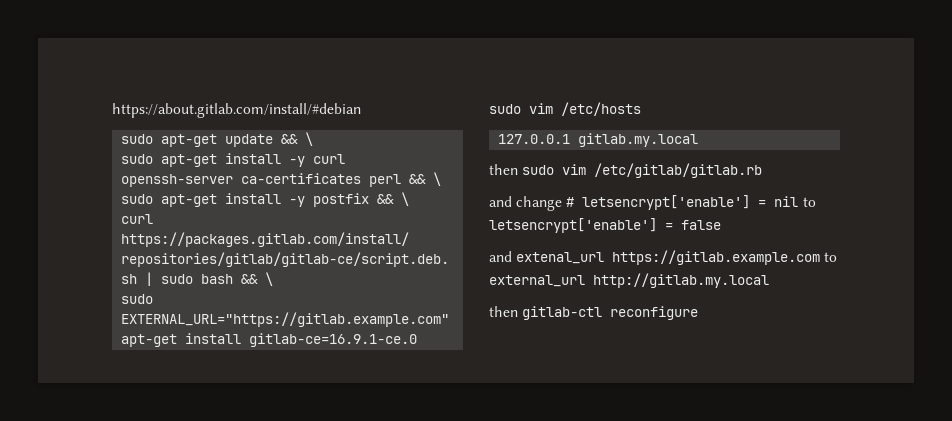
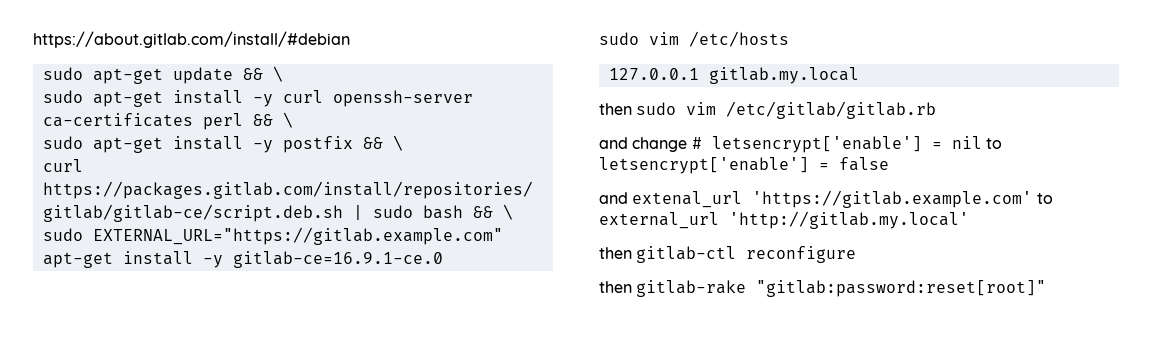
(242, 338) none -> [202,255,223,268] -y
[612,250,821,265] https://gitlab.example.com -> [752,190,1033,208] 'https://gitlab.example.com'
[593,273,769,288] http://gitlab.my.local -> [729,211,969,229] 'http://gitlab.my.local'
(699, 313) none -> [599,280,1047,297] // then gitlab-rake "gitlab:password:reset[root]"

